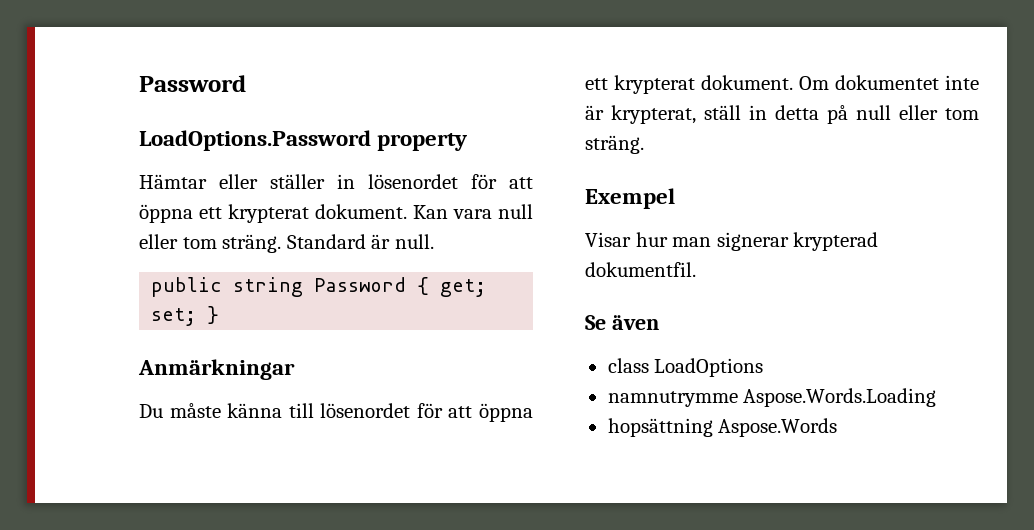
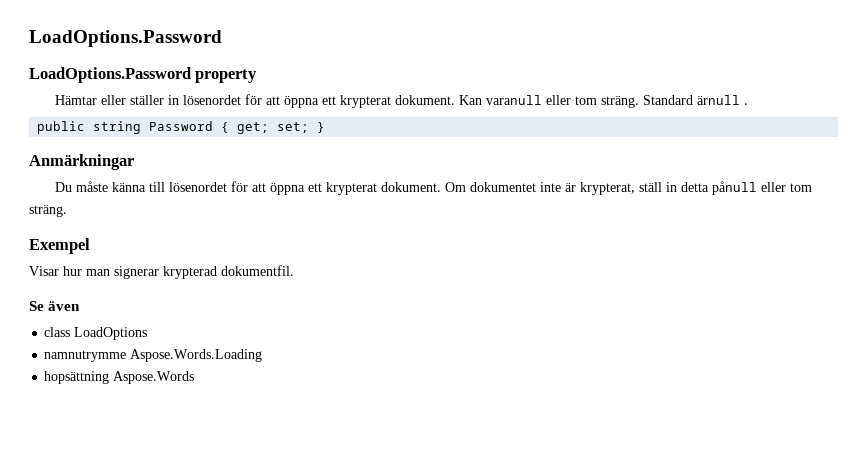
[139,75,246,92] Password -> [29,30,222,47] LoadOptions.Password
[453,204,533,219] vara null -> [485,95,542,105] varanull
[371,234,434,249] är null. -> [696,95,748,105] ärnull .
[827,105,891,124] på null -> [711,181,757,195] pånull

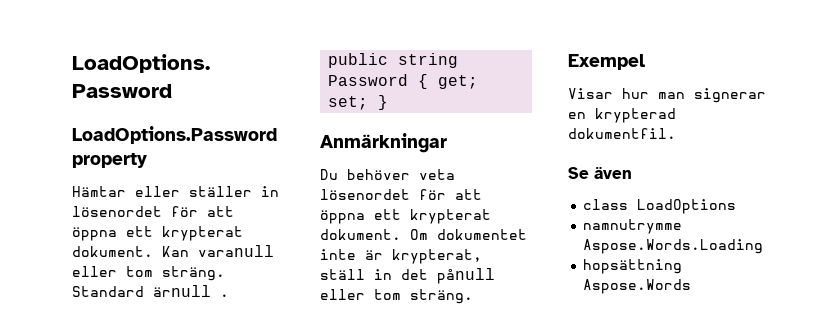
[75,181,165,192] måste känna till -> [347,169,455,180] behöver veta
[680,182,709,192] detta -> [401,269,428,280] det
(159, 272) none -> [568,112,586,119] en

